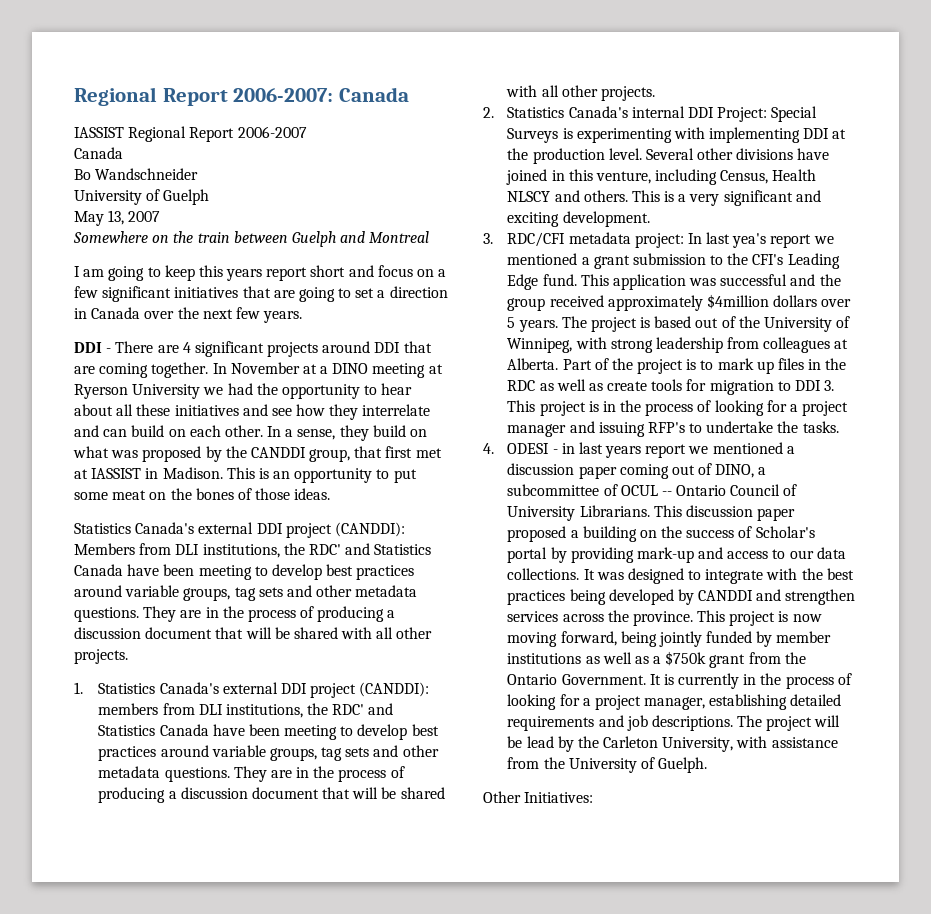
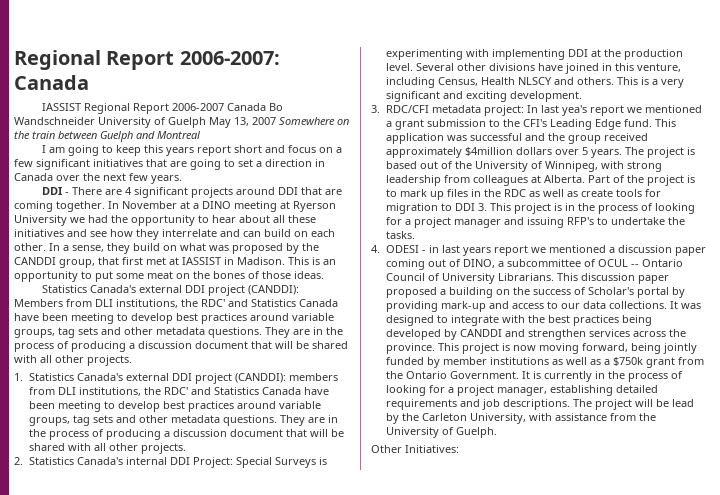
[74,147,123,159] // Canada // -> [227,103,267,111] Canada
(199, 174) // -> (95, 121) none
(210, 197) // -> (206, 122) none
(161, 216) // -> (276, 121) none

